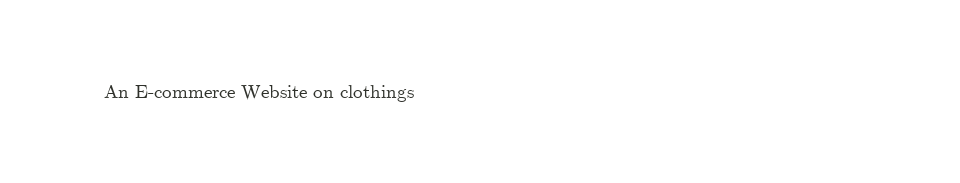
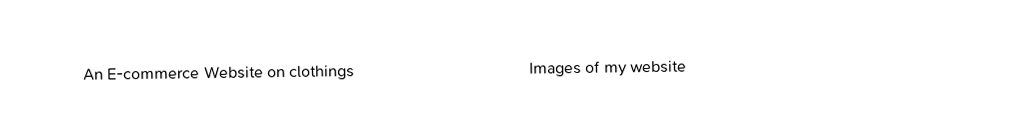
(414, 93) none -> [529,60,687,77] // Images of my website

